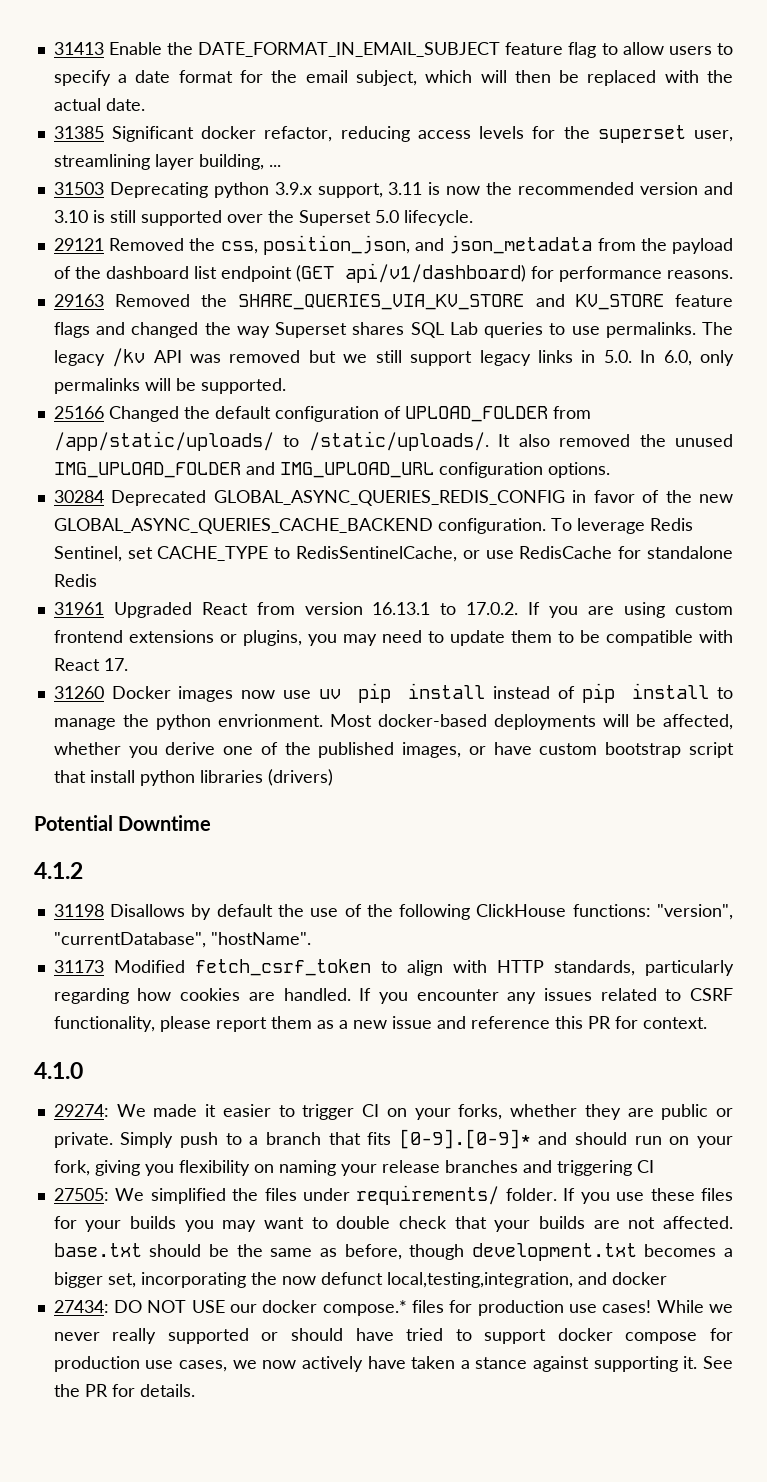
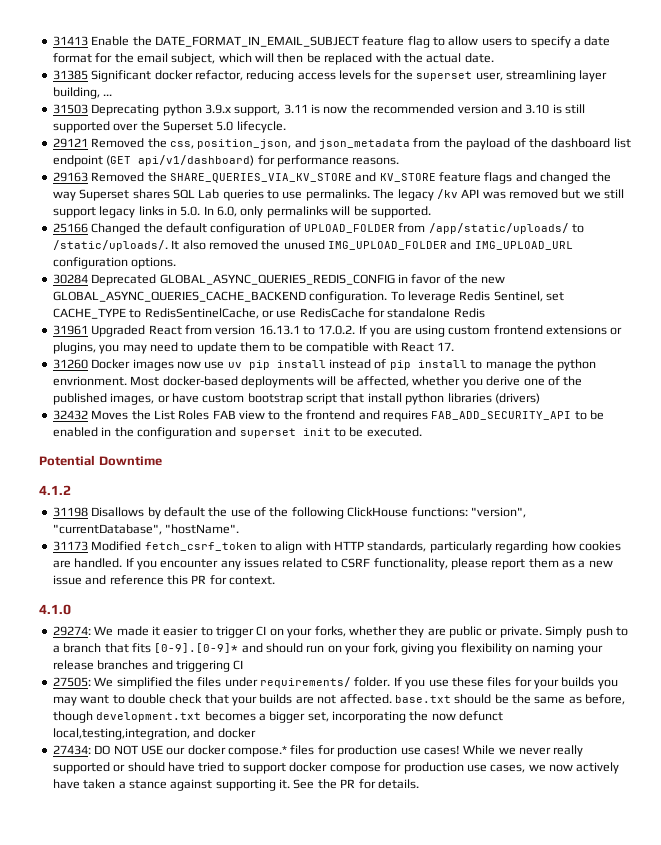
(333, 777) none -> [52,410,604,422] [52,427,422,439] // 32432 Moves the List Roles FAB view to the frontend and requires FAB_ADD_SECURITY_API to be enabled in the configuration and superset init to be executed.

